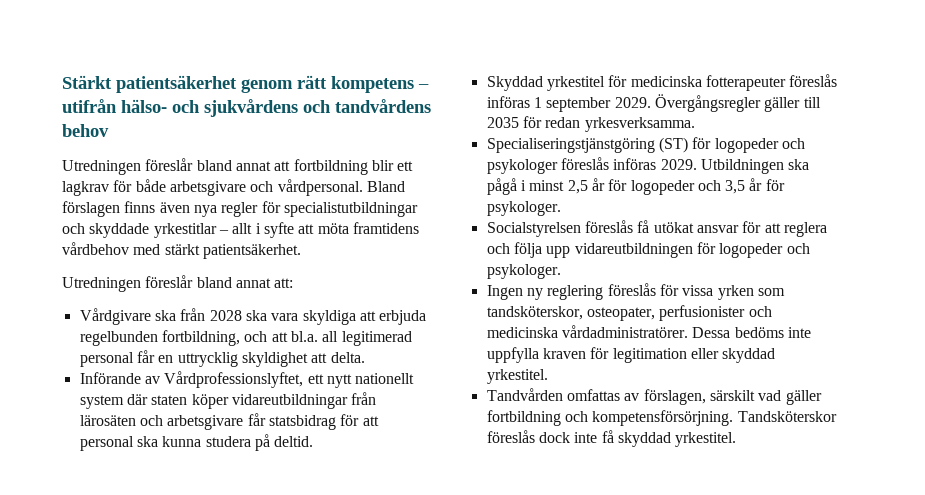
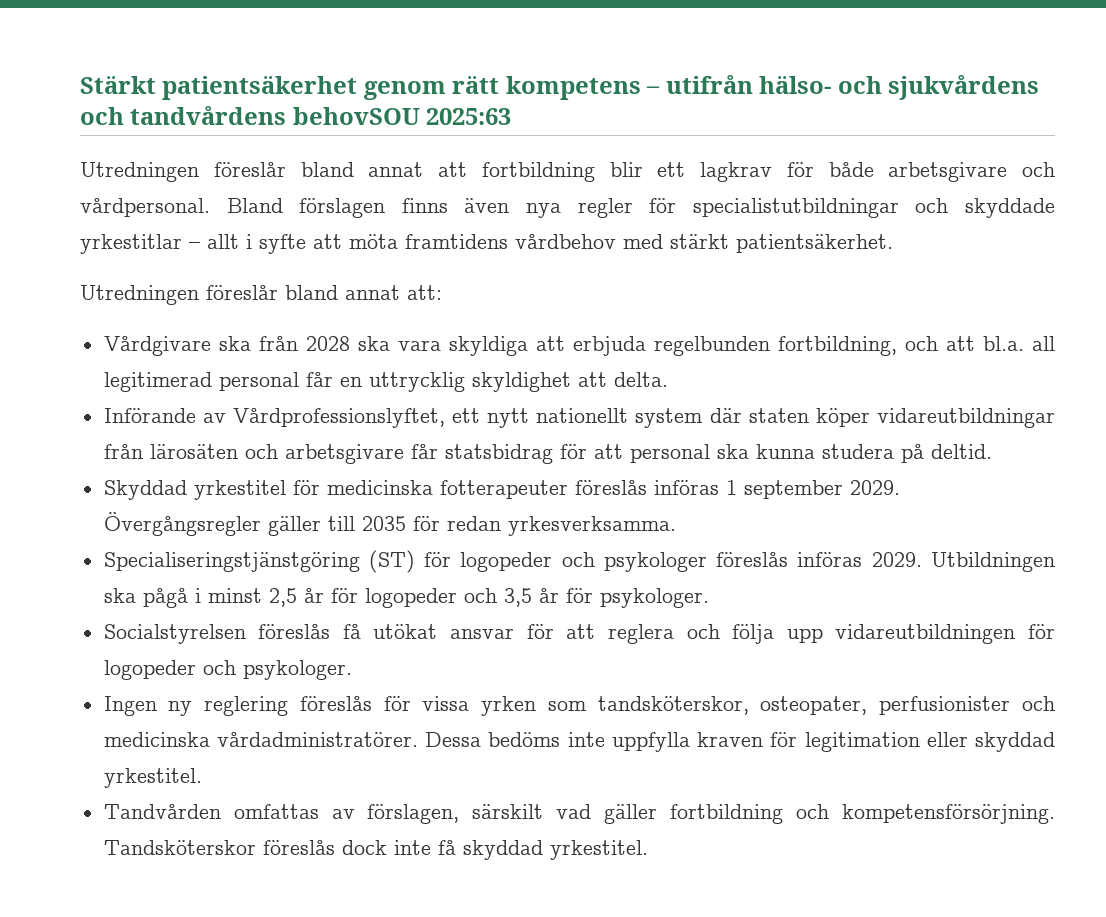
[62,124,109,137] behov -> [292,107,512,125] behovSOU 2025:63

